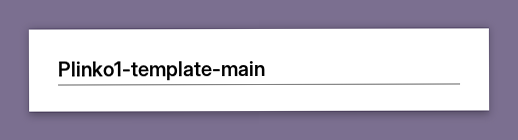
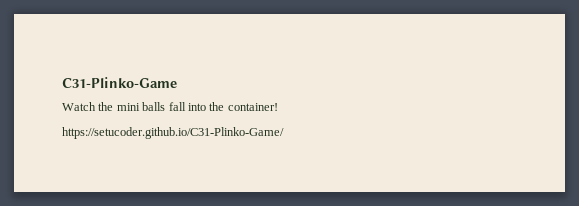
[57,60,266,81] Plinko1-template-main -> [62,77,177,88] [62,102,278,111] [62,127,284,139] C31-Plinko-Game // Watch the mini balls fall into the container! // https://setucoder.github.io/C31-Plinko-Game/

